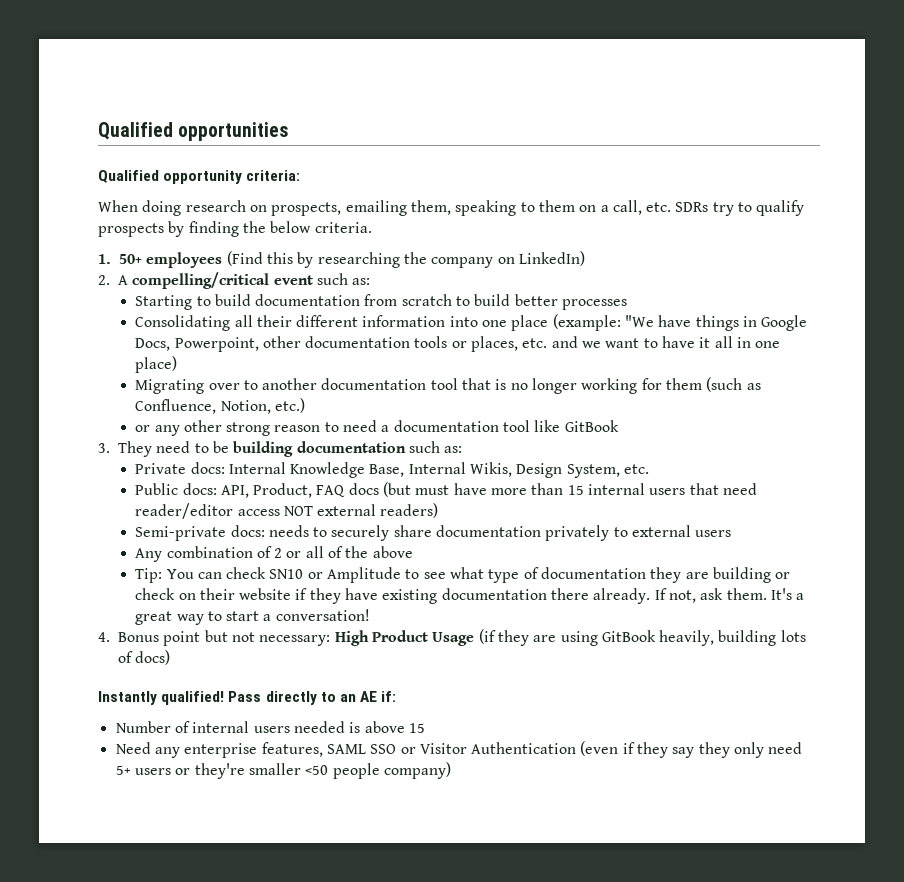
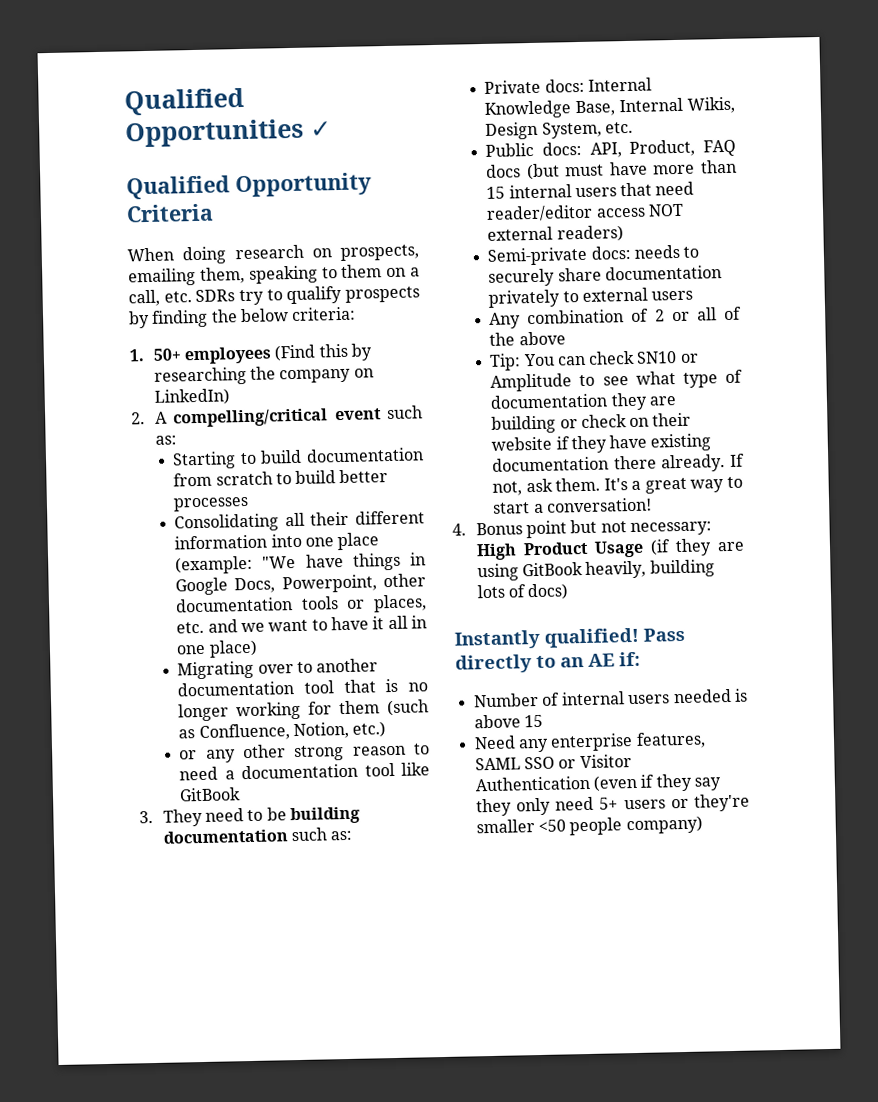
[98,122,289,141] [98,170,301,184] Qualified opportunities // Qualified opportunity criteria: -> [124,87,244,116] [125,118,332,148] [126,172,372,200] [126,203,214,223] Qualified Opportunities ✓ // Qualified Opportunity Criteria
[314,222,372,233] criteria. -> [291,306,357,321] criteria:

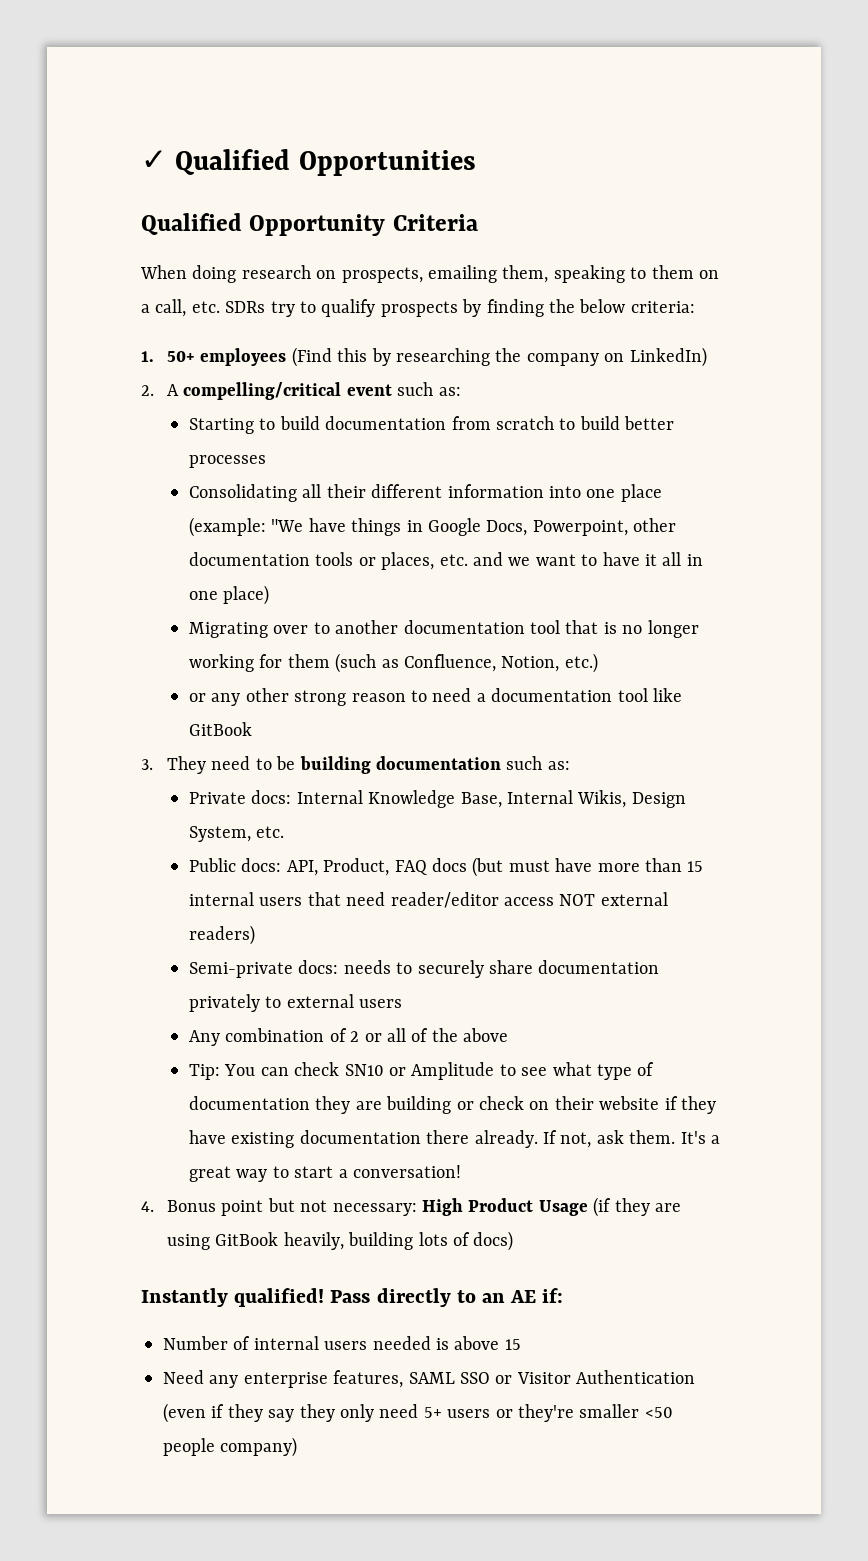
(124, 101) none -> [141,150,167,170] ✓
[310,121,332,138] ✓ -> (476, 163) none

